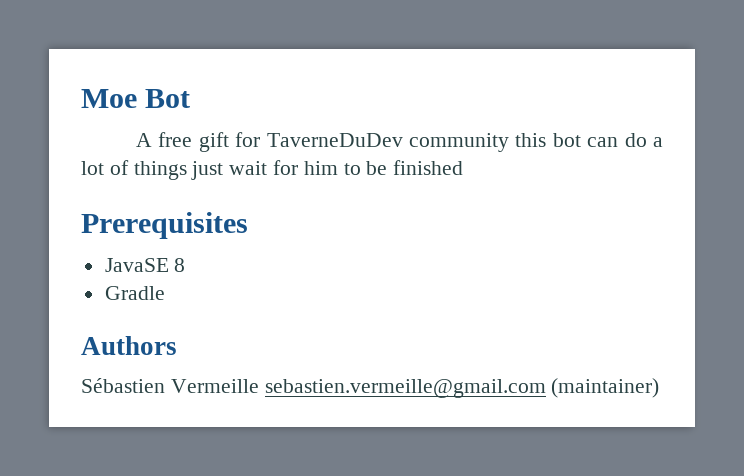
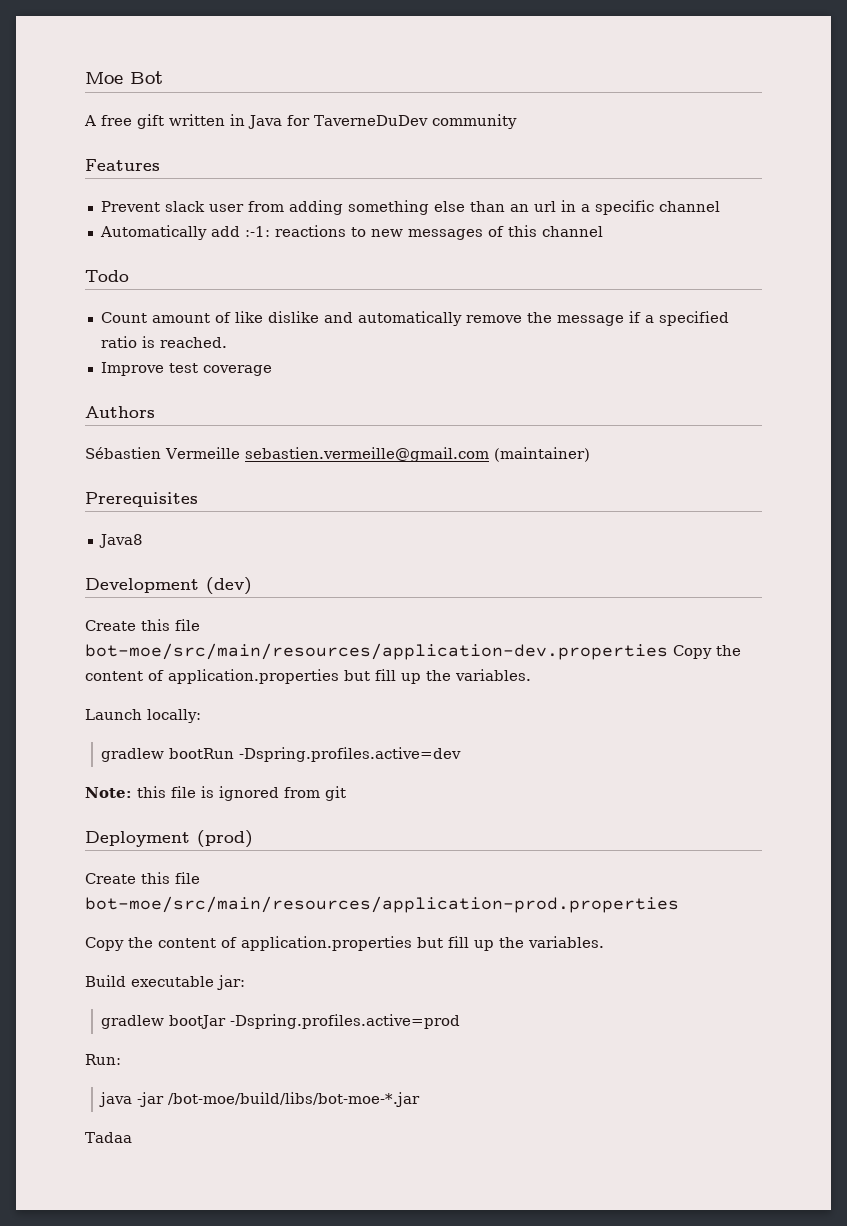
(229, 142) none -> [169,114,282,129] written in Java
[515,133,664,147] [81,160,464,180] [81,212,248,239] [104,258,186,272] [104,286,165,300] this bot can do a lot of things just wait for him to be finished // Prerequisites // JavaSE 8 // Gradle -> [85,159,160,171] [100,200,720,215] [99,225,603,240] [85,270,129,282] [100,311,729,326] [100,336,227,348] [100,362,272,376] // Features // Prevent slack user from adding something else than an url in a specific channel // Automatically add :-1: reactions to new messages of this channel // Todo // Count amount of like dislike and automatically remove the message if a specified ratio is reached. // Improve test coverage
(660, 388) none -> [85,492,198,507] [98,534,143,548] [85,577,252,595] [85,619,200,631] [85,643,741,660] [85,669,531,684] [85,709,201,723] [101,747,462,762] [85,786,346,801] [85,830,253,848] [85,872,200,884] [85,896,679,913] [85,936,604,951] [85,975,245,990] [101,1014,461,1029] [85,1054,121,1065] [99,1092,421,1107] [85,1132,132,1143] // Prerequisites // Java8 // Development (dev) // Create this file bot-moe/src/main/resources/application-dev.properties Copy the content of application.properties but fill up the variables. // Launch locally: // gradlew bootRun -Dspring.profiles.active=dev // Note: this file is ignored from git // Deployment (prod) // Create this file bot-moe/src/main/resources/application-prod.properties // Copy the content of application.properties but fill up the variables. // Build executable jar: // gradlew bootJar -Dspring.profiles.active=prod // Run: // java -jar /bot-moe/build/libs/bot-moe-*.jar // Tadaa

